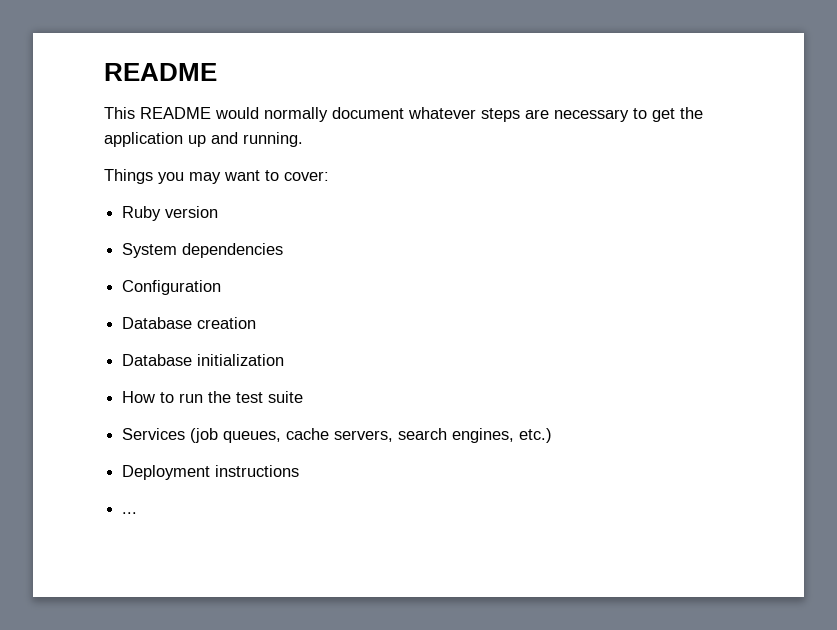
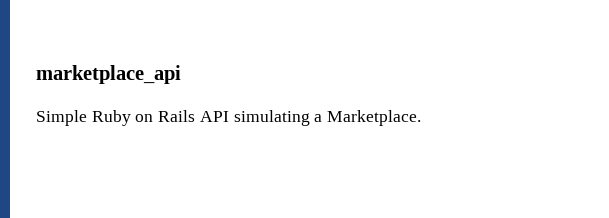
[104,63,217,81] [104,107,703,122] [104,132,303,147] [104,169,329,184] [122,206,219,221] [122,243,284,258] [122,280,222,295] [122,317,257,329] [122,354,285,366] [122,391,304,403] [122,428,553,443] [122,465,300,480] [122,512,138,514] README // This README would normally document whatever steps are necessary to get the application up and running. // Things you may want to cover: // Ruby version // System dependencies // Configuration // Database creation // Database initialization // How to run the test suite // Services (job queues, cache servers, search engines, etc.) // Deployment instructions // ... -> [36,65,181,84] [36,110,422,126] marketplace_api // Simple Ruby on Rails API simulating a Marketplace.

